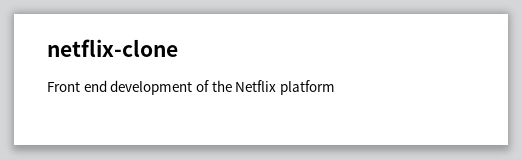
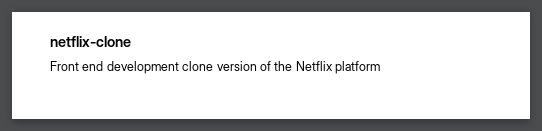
(193, 87) none -> [182,61,257,71] clone version

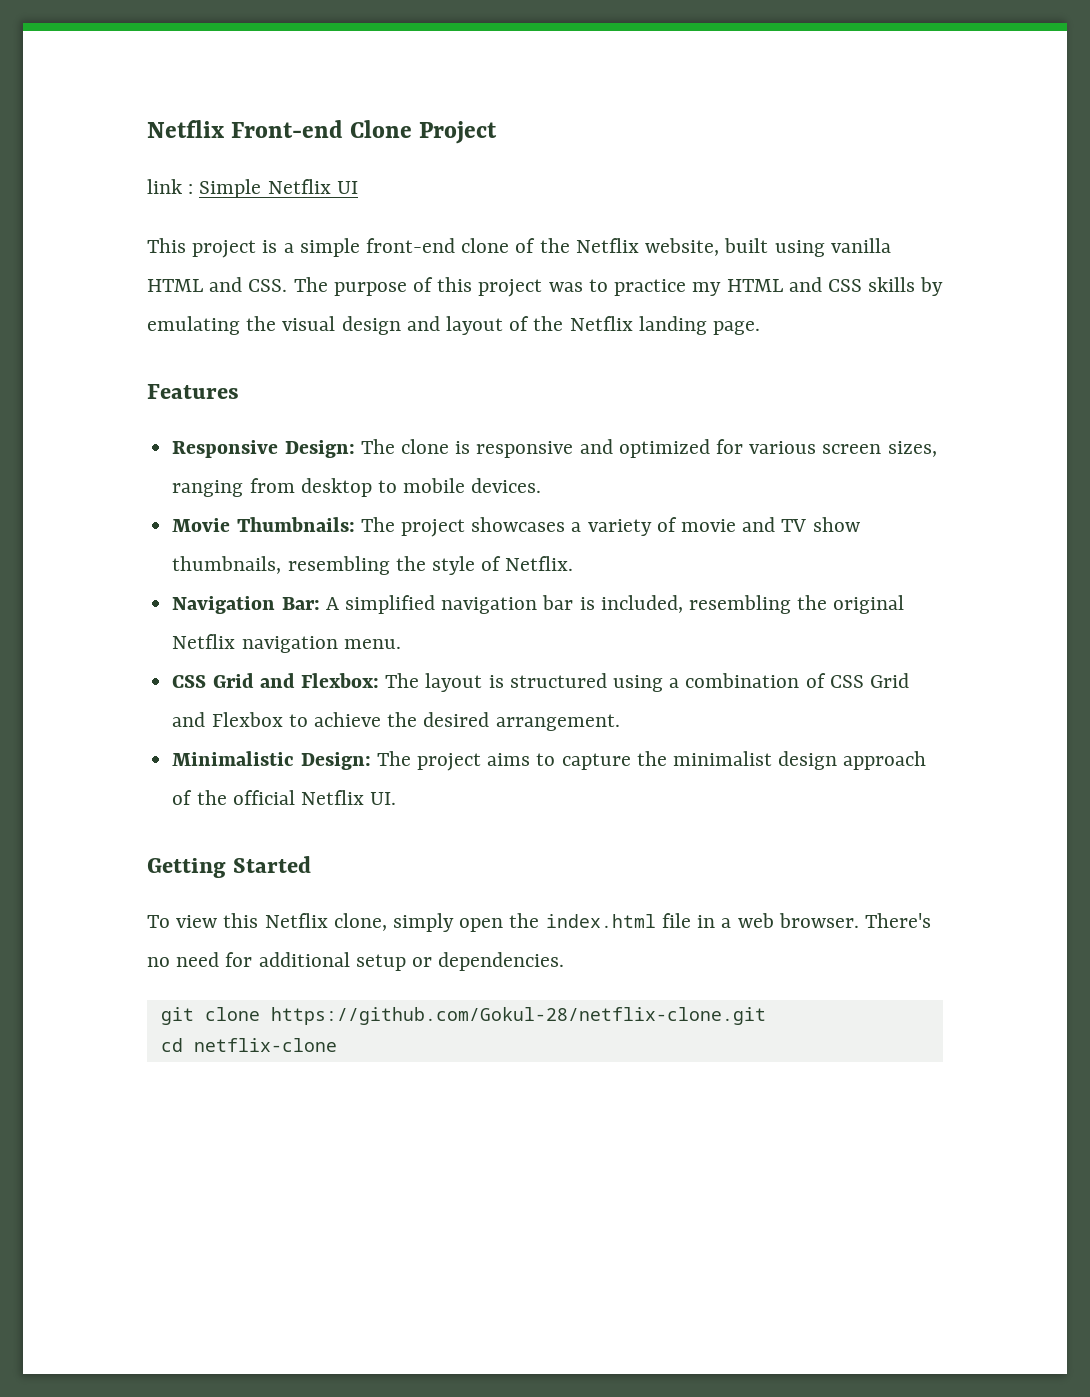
[50,36,131,47] [50,61,380,74] netflix-clone // Front end development clone version of the Netflix platform -> [147,120,498,144] [147,179,358,198] [147,238,891,258] [147,277,944,297] [147,316,761,335] [147,384,239,399] [172,439,937,458] [172,478,542,497] [172,517,860,537] [172,556,574,575] [172,595,905,614] [172,634,401,653] [172,673,910,692] [172,712,620,731] [172,751,927,771] [172,790,397,805] [147,856,311,878] [147,913,931,932] [147,952,565,971] [160,1007,766,1025] [160,1038,337,1052] Netflix Front-end Clone Project // link : Simple Netflix UI // This project is a simple front-end clone of the Netflix website, built using vanilla HTML and CSS. The purpose of this project was to practice my HTML and CSS skills by emulating the visual design and layout of the Netflix landing page. // Features // Responsive Design: The clone is responsive and optimized for various screen sizes, ranging from desktop to mobile devices. // Movie Thumbnails: The project showcases a variety of movie and TV show thumbnails, resembling the style of Netflix. // Navigation Bar: A simplified navigation bar is included, resembling the original Netflix navigation menu. // CSS Grid and Flexbox: The layout is structured using a combination of CSS Grid and Flexbox to achieve the desired arrangement. // Minimalistic Design: The project aims to capture the minimalist design approach of the official Netflix UI. // Getting Started // To view this Netflix clone, simply open the index.html file in a web browser. There's no need for additional setup or dependencies. // git clone https://github.com/Gokul-28/netflix-clone.git // cd netflix-clone

